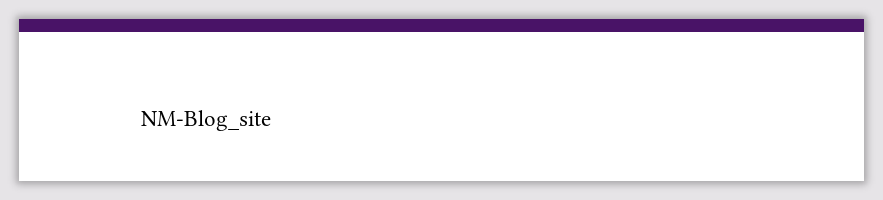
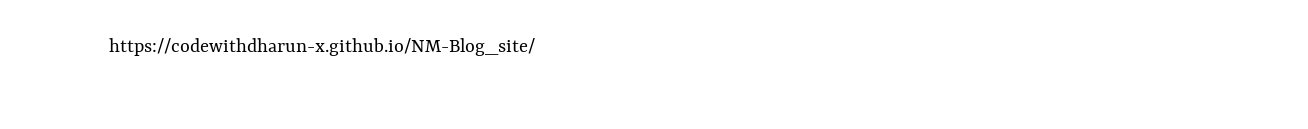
[141,110,271,131] NM-Blog_site -> [109,38,535,56] https://codewithdharun-x.github.io/NM-Blog_site/

